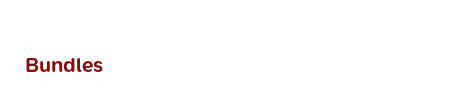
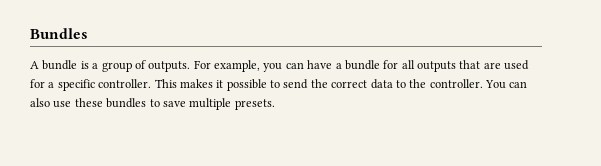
(103, 65) none -> [30,60,530,72] [30,79,528,91] [30,98,275,110] // A bundle is a group of outputs. For example, you can have a bundle for all outputs that are used for a specific controller. This makes it possible to send the correct data to the controller. You can also use these bundles to save multiple presets.

